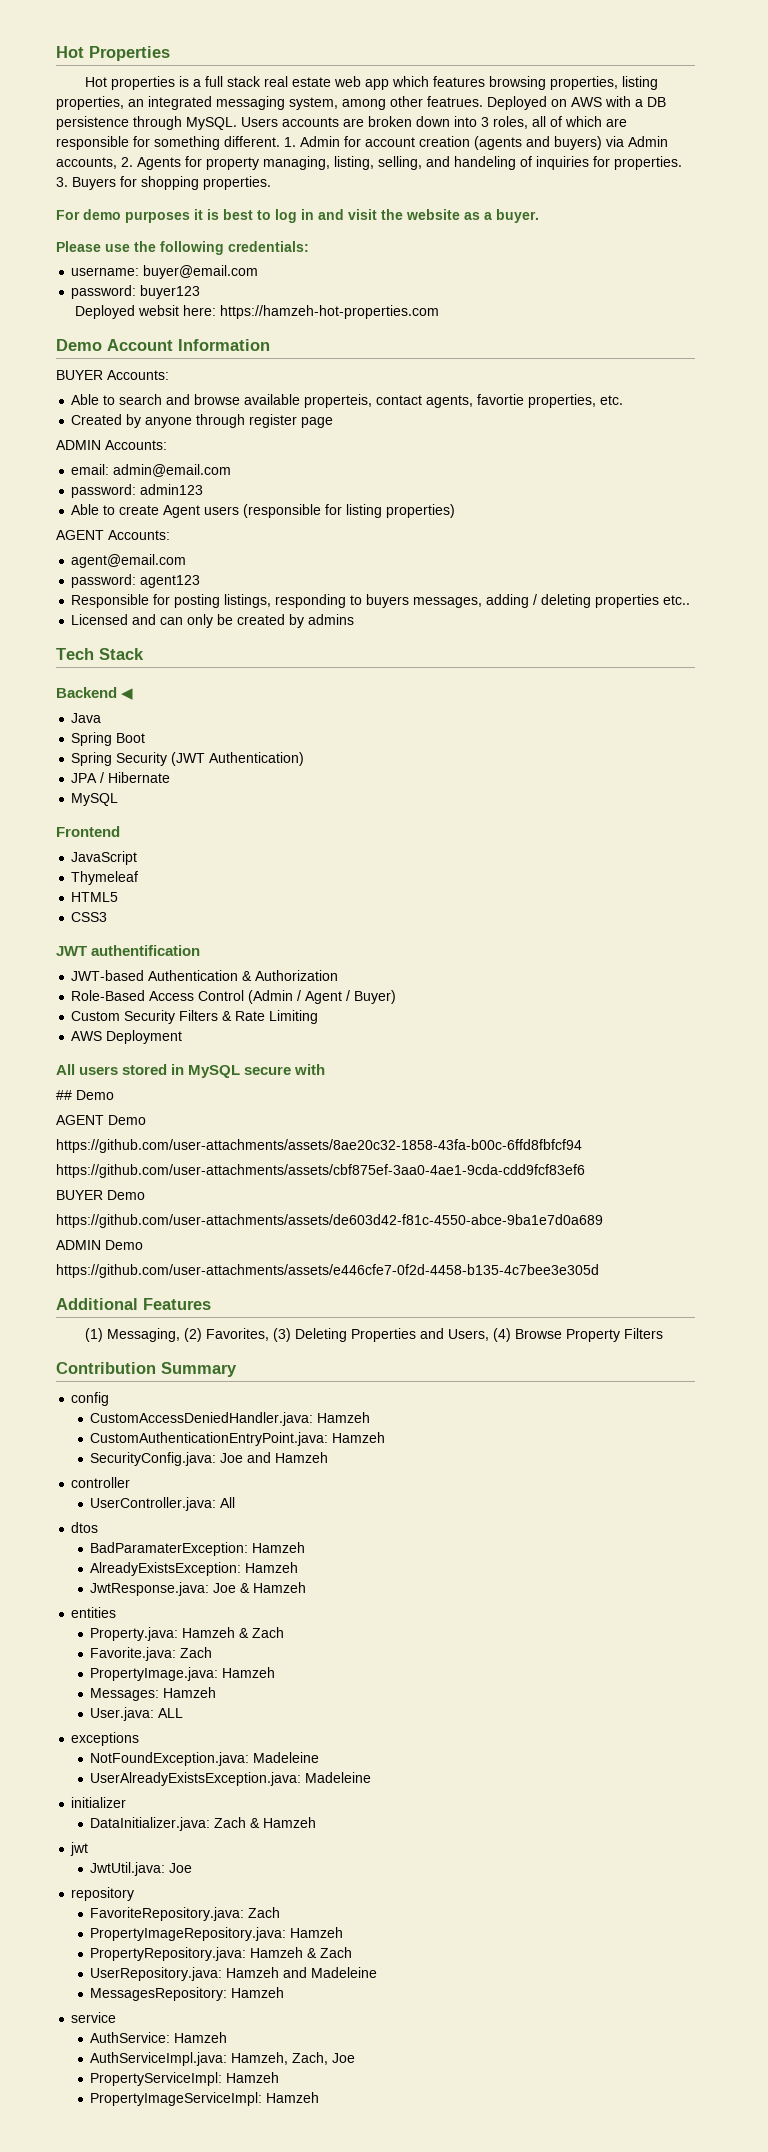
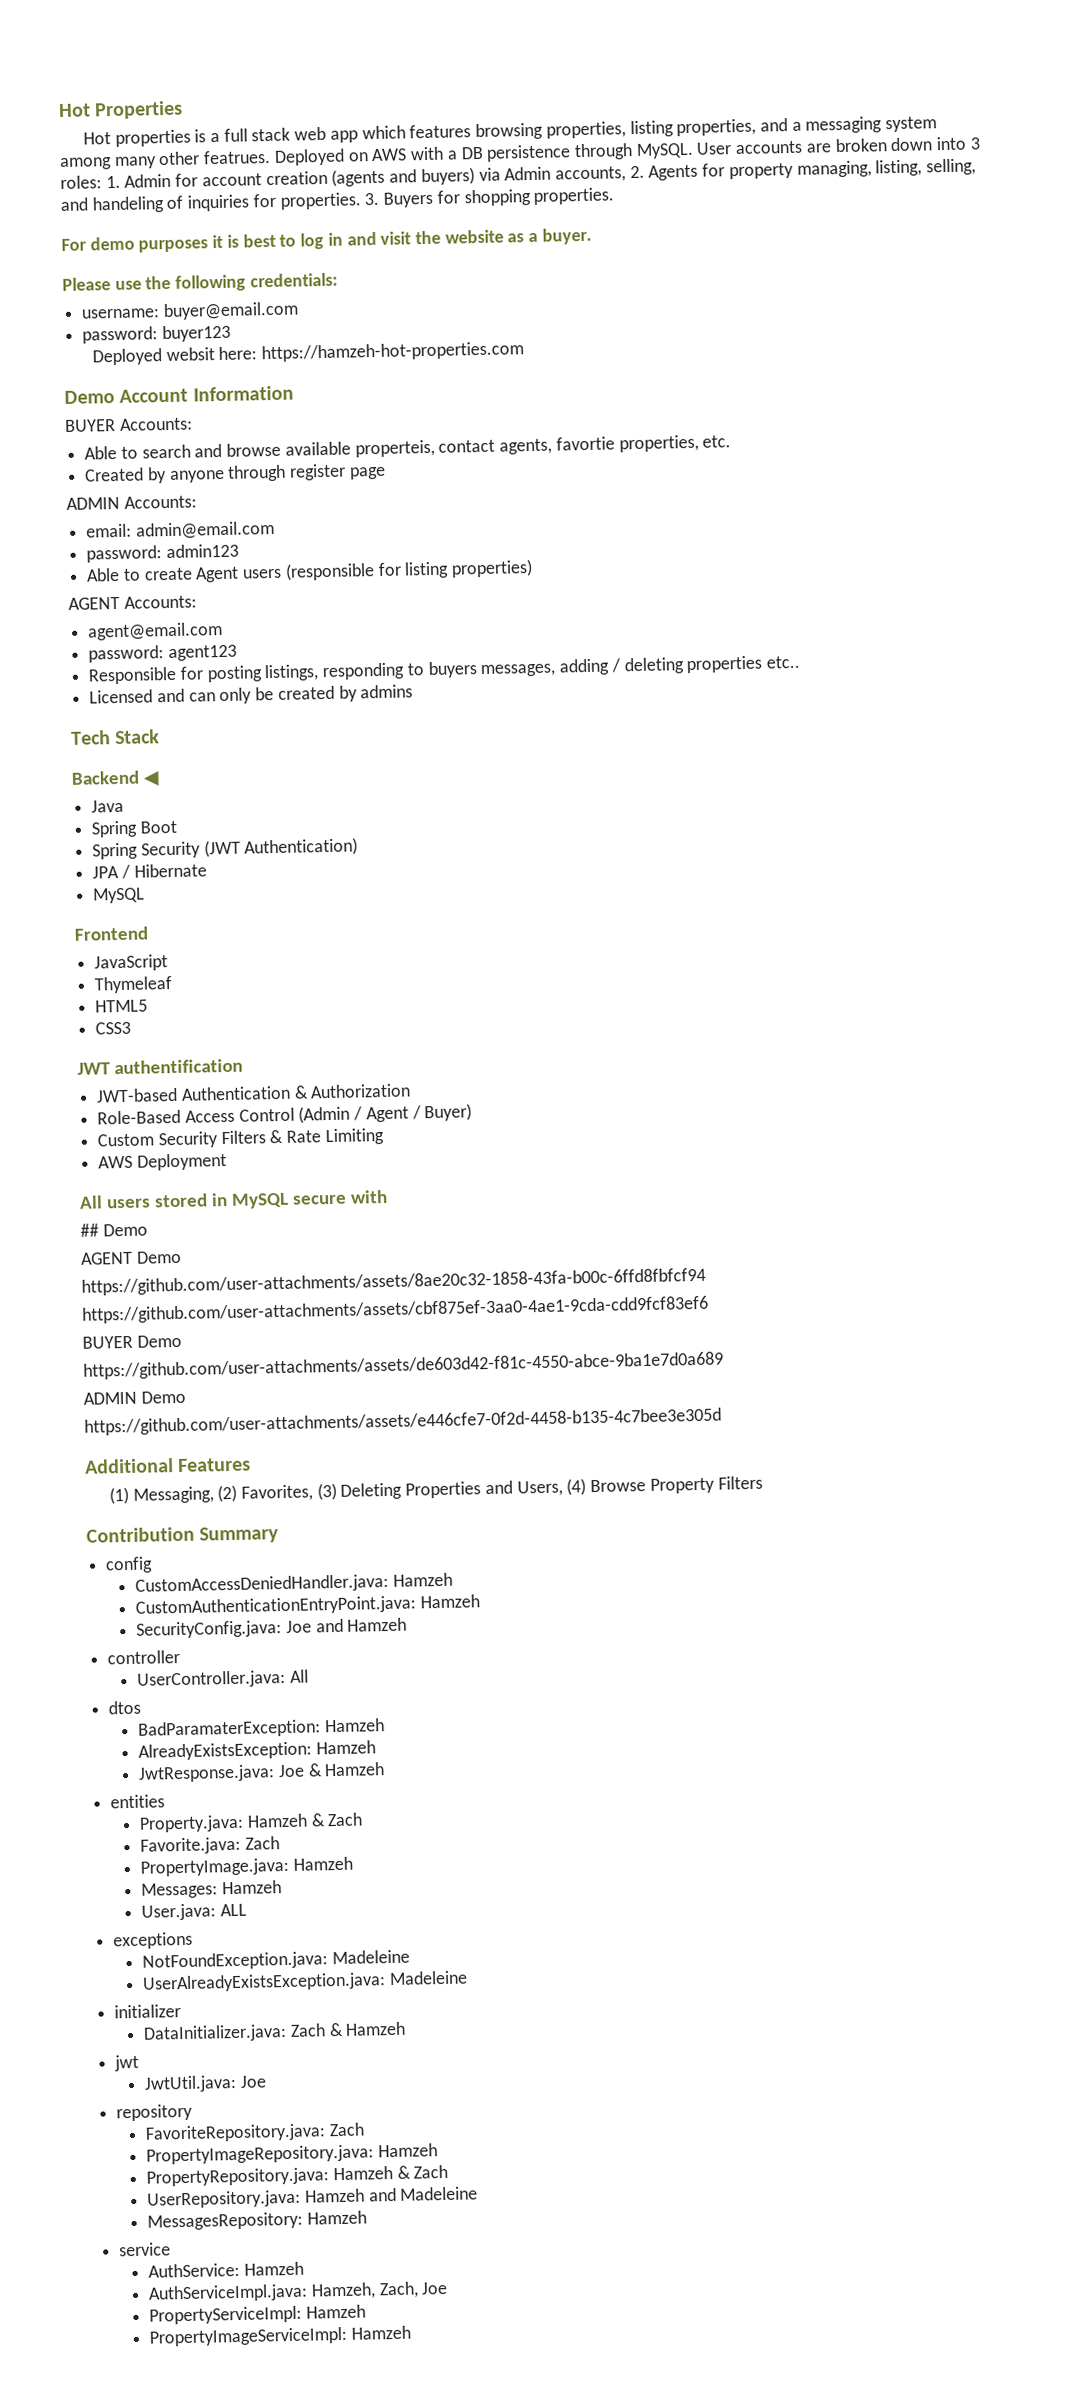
[263,76,331,87] real estate -> (291, 134) none
[128,96,386,110] an integrated messaging system, among -> [759,116,938,134] [59,156,157,171] and a messaging system among many
[241,117,278,127] Users -> [696,142,733,155] User
[493,116,627,129] [56,136,280,150] roles, all of which are responsible for something different. -> [60,175,102,190] roles:

